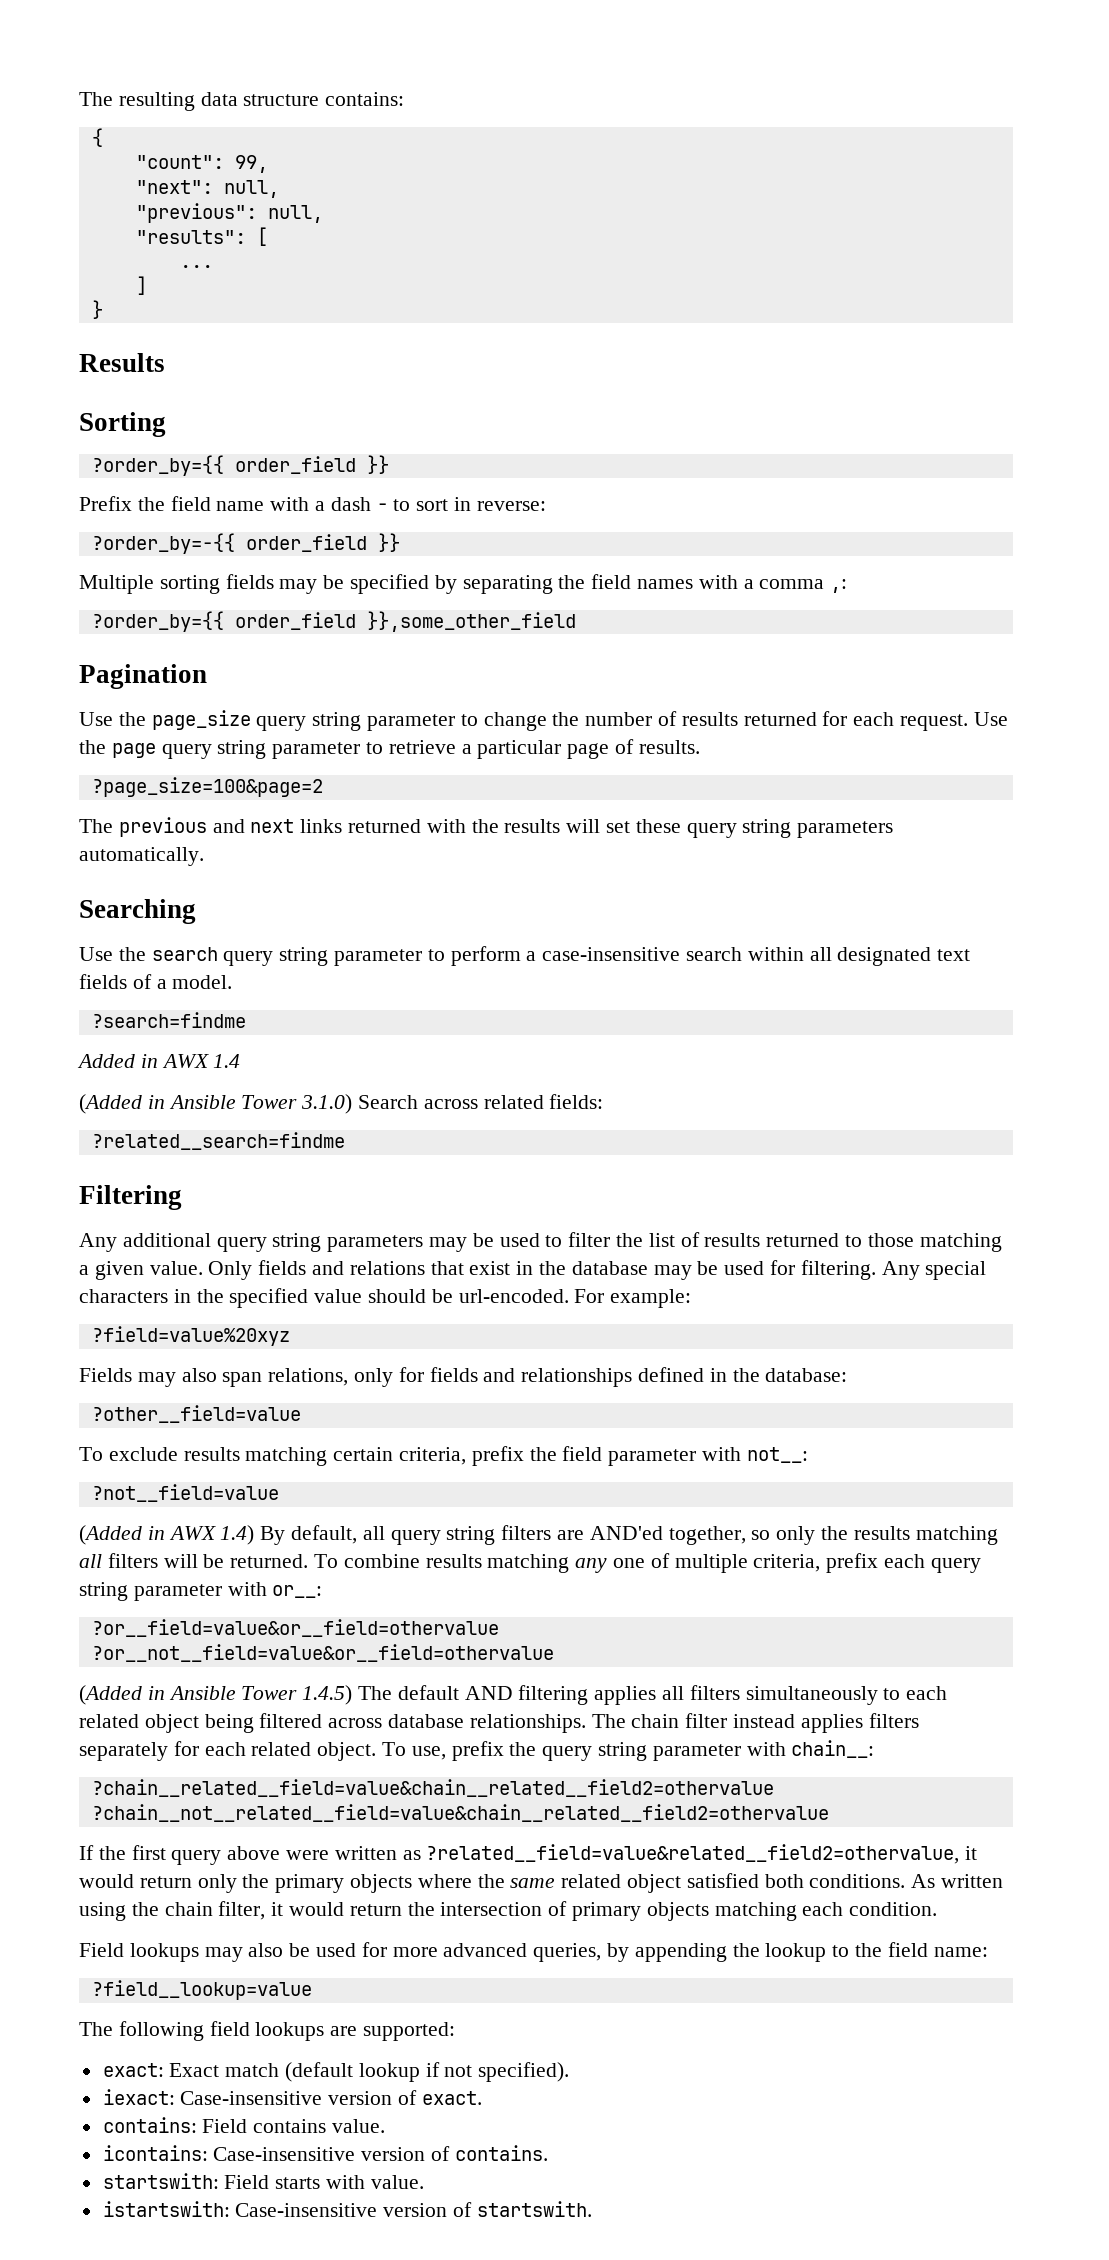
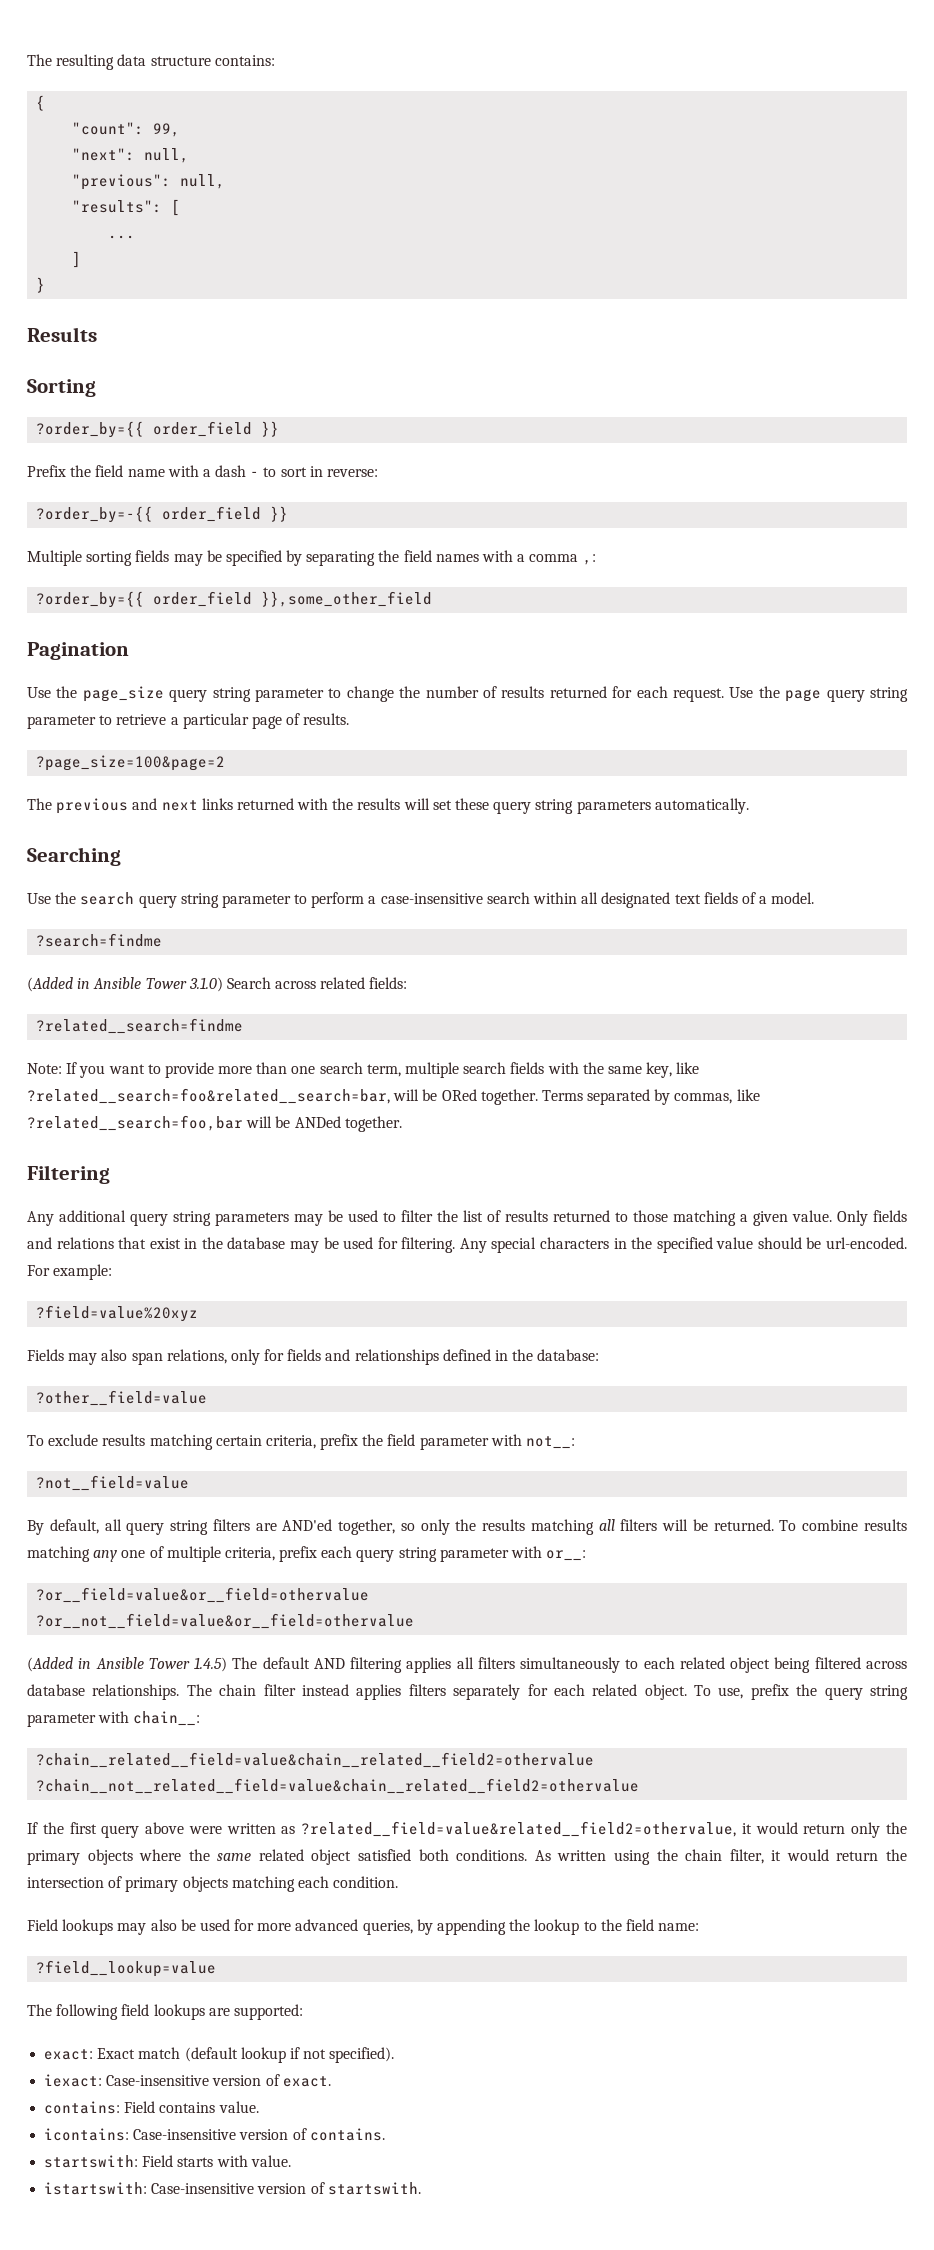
[77,1054,241,1068] // Added in AWX 1.4 -> (163, 940) none
(345, 1141) none -> [27,1062,700,1078] [27,1088,760,1105] [27,1115,402,1132] // Note: If you want to provide more than one search term, multiple search fields with the same key, like ?related__search=foo&related__search=bar, will be ORed together. Terms separated by commas, like ?related__search=foo,bar will be ANDed together.
[79,1525,255,1545] (Added in AWX 1.4) -> (190, 1483) none

